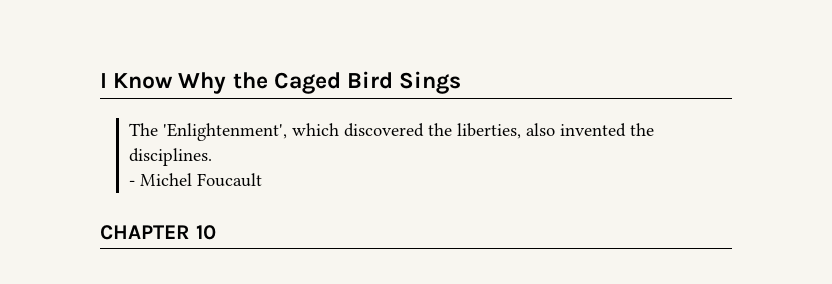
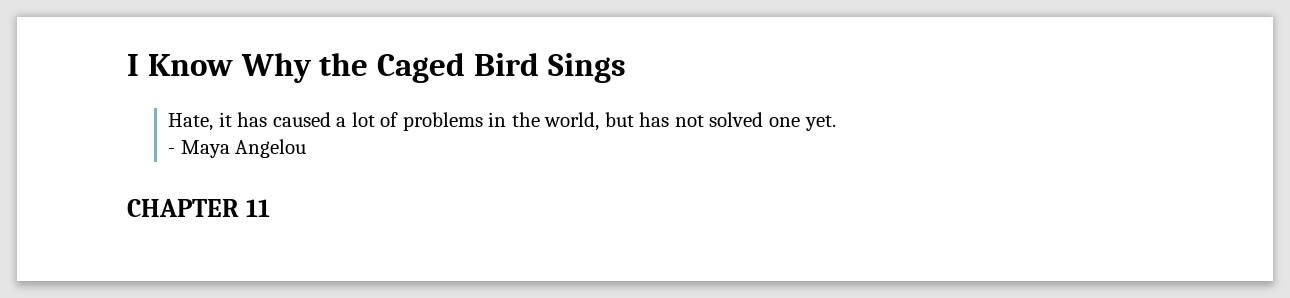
[129,123,655,141] [129,148,213,166] The 'Enlightenment', which discovered the liberties, also invented the disciplines. -> [167,112,836,131] Hate, it has caused a lot of problems in the world, but has not solved one yet.
[140,173,263,187] Michel Foucault -> [180,139,307,158] Maya Angelou
[195,225,216,240] 10 -> [245,199,270,217] 11

